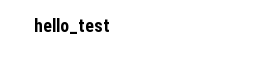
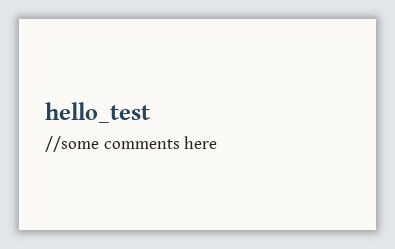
(110, 26) none -> [45,136,218,152] // //some comments here

